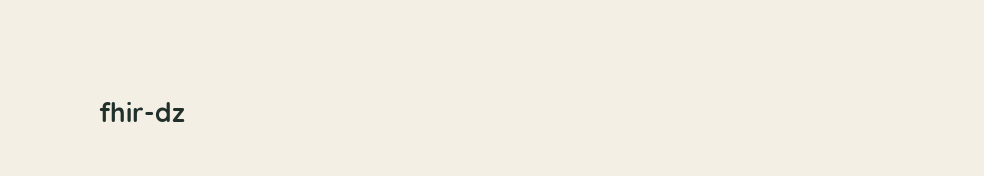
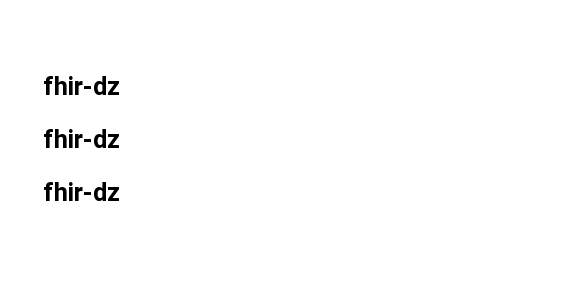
[99,101,185,122] fhir-dz -> [43,76,120,95] [43,129,120,148] [43,182,120,201] fhir-dz // fhir-dz // fhir-dz

